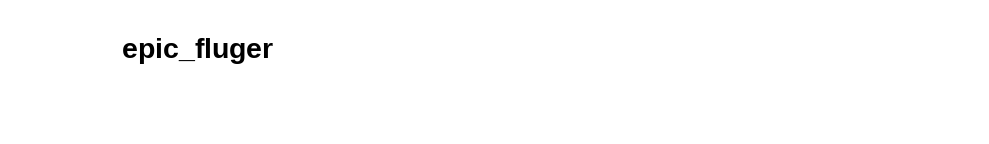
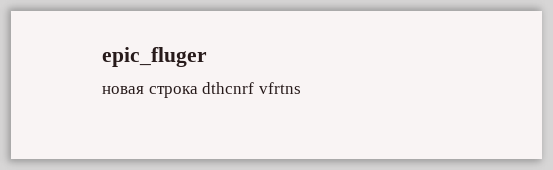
(273, 51) none -> [102,82,301,98] // новая строка dthcnrf vfrtns

